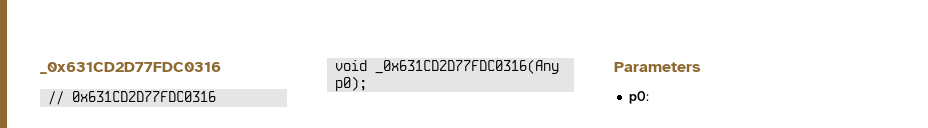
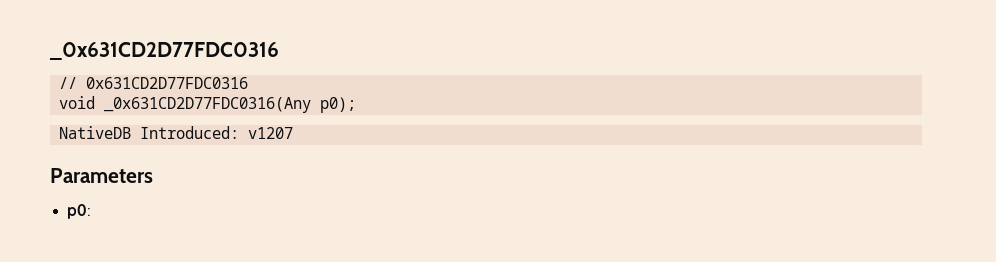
(368, 83) none -> [59,126,294,139] // NativeDB Introduced: v1207

